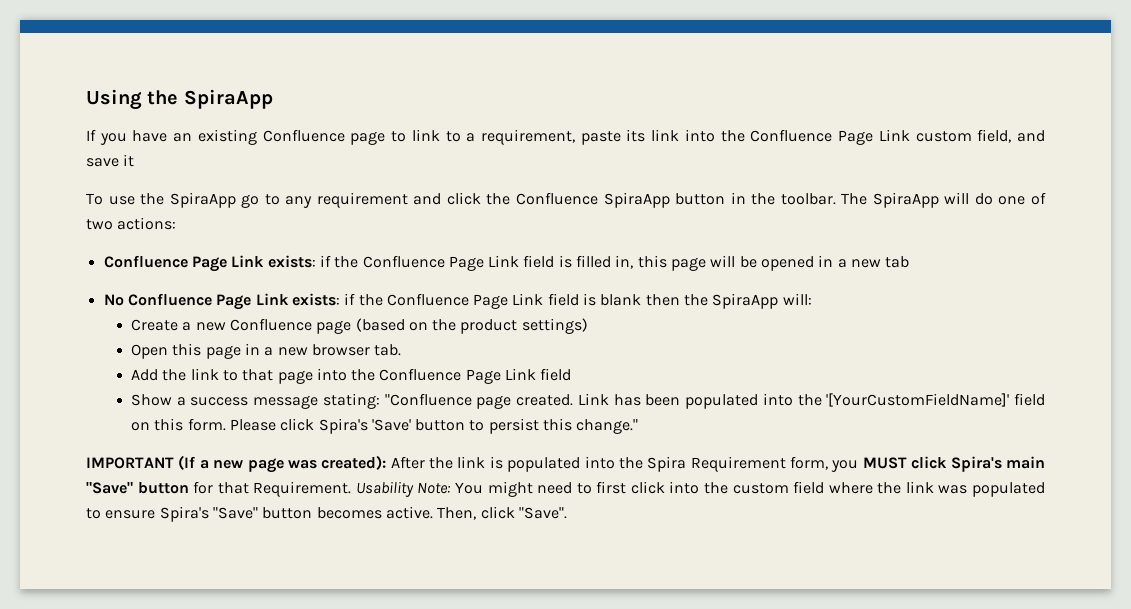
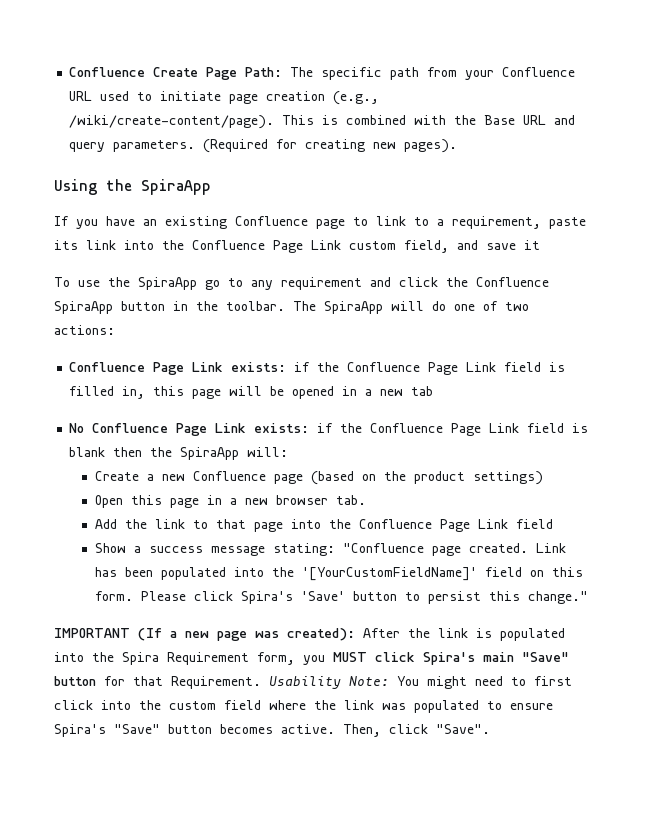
(86, 99) none -> [69,67,576,80] [69,91,380,105] [69,115,576,129] [69,139,458,153] Confluence Create Page Path: The specific path from your Confluence URL used to initiate page creation (e.g., /wiki/create-content/page). This is combined with the Base URL and query parameters. (Required for creating new pages). //

